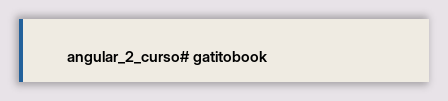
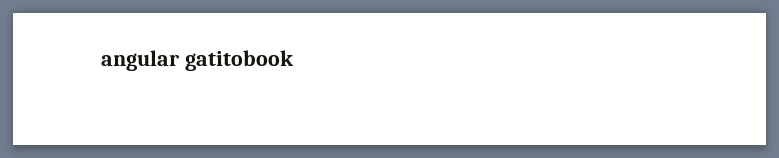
[67,51,190,65] angular_2_curso# -> [101,50,179,71] angular

